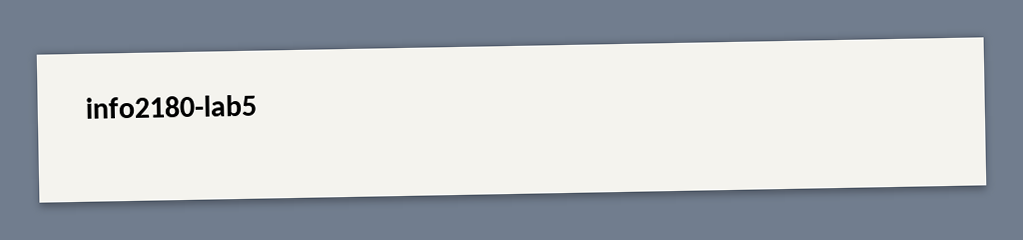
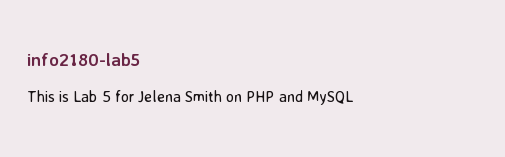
(257, 106) none -> [27,90,353,105] // This is Lab 5 for Jelena Smith on PHP and MySQL

